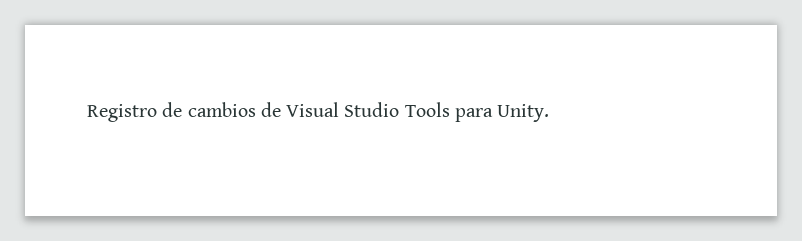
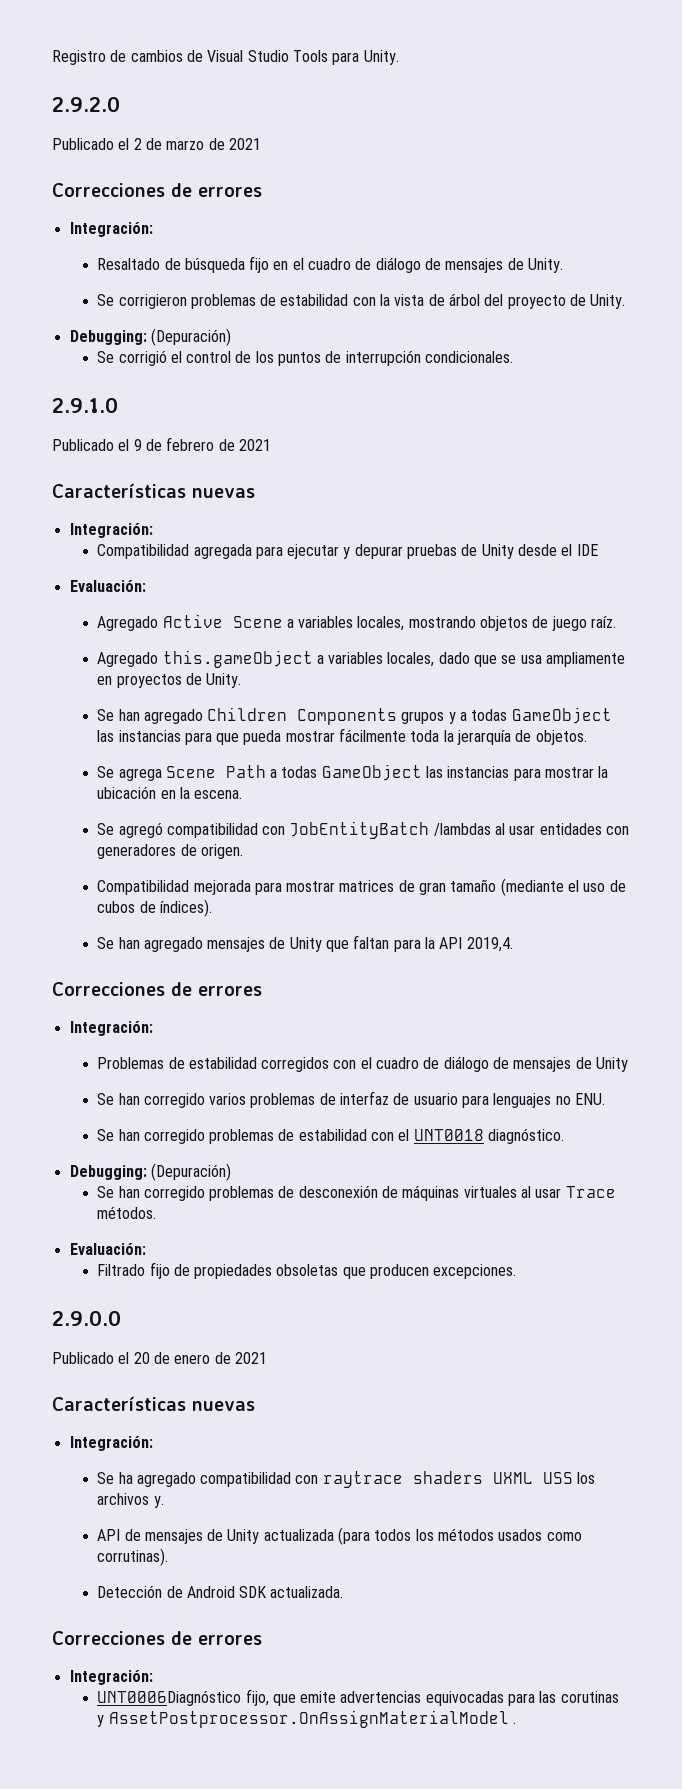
(550, 113) none -> [52,96,120,112] [52,138,261,150] [52,183,262,197] [69,222,153,237] [97,256,564,273] [97,293,626,309] [69,328,231,346] [97,350,514,366] [52,397,118,413] [52,437,271,451] [52,483,255,498] [69,523,153,538] [97,544,598,559] [69,580,146,592] [97,614,617,631] [97,650,626,668] [97,673,242,688] [97,707,612,725] [97,728,587,745] [97,764,609,781] [97,786,243,799] [97,821,630,839] [97,844,243,859] [97,878,626,896] [97,899,212,917] [97,935,513,952] [52,982,262,996] [69,1021,153,1036] [97,1056,629,1072] [97,1091,606,1108] [97,1128,565,1144] [69,1163,231,1181] [97,1185,616,1201] [97,1206,157,1219] [69,1243,146,1255] [97,1262,517,1279] [52,1310,121,1326] [52,1352,267,1364] [52,1396,255,1411] [69,1436,153,1451] [97,1471,596,1488] [97,1493,164,1508] [97,1527,582,1545] [97,1548,169,1566] [97,1585,344,1598] [52,1631,262,1645] [69,1670,153,1685] [97,1689,619,1706] [97,1710,516,1728] // 2.9.2.0 // Publicado el 2 de marzo de 2021 // Correcciones de errores // Integración: // Resaltado de búsqueda fijo en el cuadro de diálogo de mensajes de Unity. // Se corrigieron problemas de estabilidad con la vista de árbol del proyecto de Unity. // Debugging: (Depuración) // Se corrigió el control de los puntos de interrupción condicionales. // 2.9.1.0 // Publicado el 9 de febrero de 2021 // Características nuevas // Integración: // Compatibilidad agregada para ejecutar y depurar pruebas de Unity desde el IDE // Evaluación: // Agregado Active Scene a variables locales, mostrando objetos de juego raíz. // Agregado this.gameObject a variables locales, dado que se usa ampliamente en proyectos de Unity. // Se han agregado Children Components grupos y a todas GameObject las instancias para que pueda mostrar fácilmente toda la jerarquía de objetos. // Se agrega Scene Path a todas GameObject las instancias para mostrar la ubicación en la escena. // Se agregó compatibilidad con JobEntityBatch /lambdas al usar entidades con generadores de origen. // Compatibilidad mejorada para mostrar matrices de gran tamaño (mediante el uso de cubos de índices). // Se han agregado mensajes de Unity que faltan para la API 2019,4. // Correcciones de errores // Integración: // Problemas de estabilidad corregidos con el cuadro de diálogo de mensajes de Unity // Se han corregido varios problemas de interfaz de usuario para lenguajes no ENU. // Se han corregido problemas de estabilidad con el UNT0018 diagnóstico. // Debugging: (Depuración) // Se han corregido problemas de desconexión de máquinas virtuales al usar Trace métodos. // Evaluación: // Filtrado fijo de propiedades obsoletas que producen excepciones. // 2.9.0.0 // Publicado el 20 de enero de 2021 // Características nuevas // Integración: // Se ha agregado compatibilidad con raytrace shaders UXML USS los archivos y. // API de mensajes de Unity actualizada (para todos los métodos usados como corrutinas). // Detección de Android SDK actualizada. // Correcciones de errores // Integración: // UNT0006Diagnóstico fijo, que emite advertencias equivocadas para las corutinas y AssetPostprocessor.OnAssignMaterialModel .

